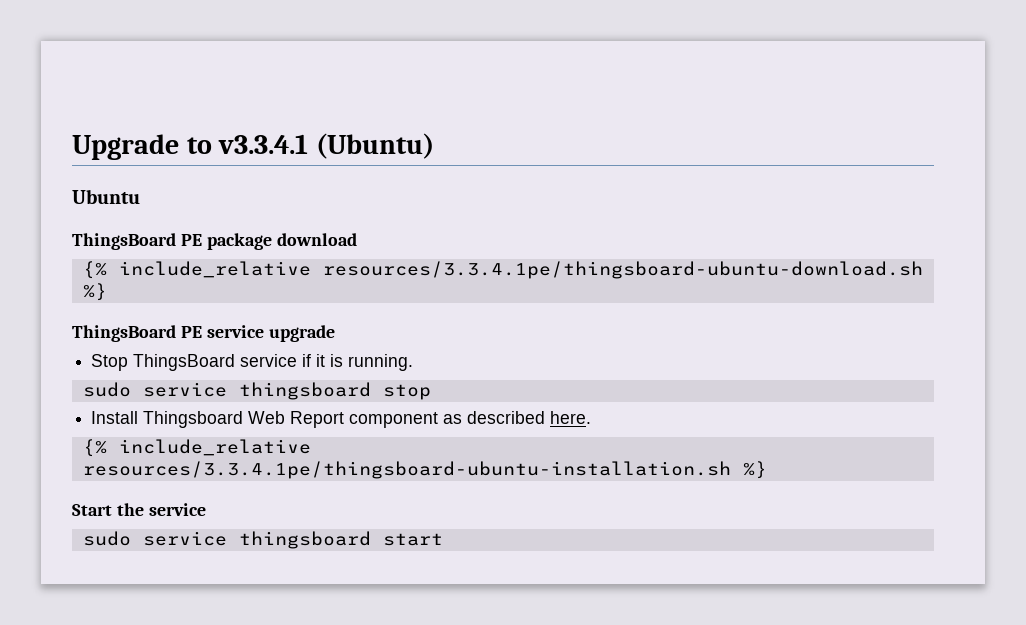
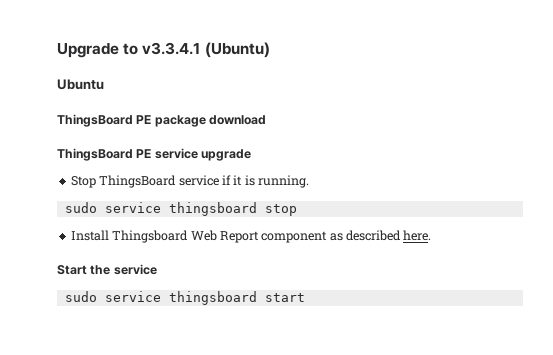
[82,261,923,279] [82,283,107,301] // {% include_relative resources/3.3.4.1pe/thingsboard-ubuntu-download.sh %} -> (267, 120) none
[82,439,311,457] [82,461,767,479] // {% include_relative resources/3.3.4.1pe/thingsboard-ubuntu-installation.sh %} -> (432, 235) none

